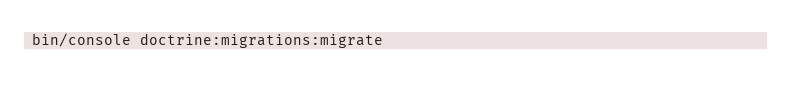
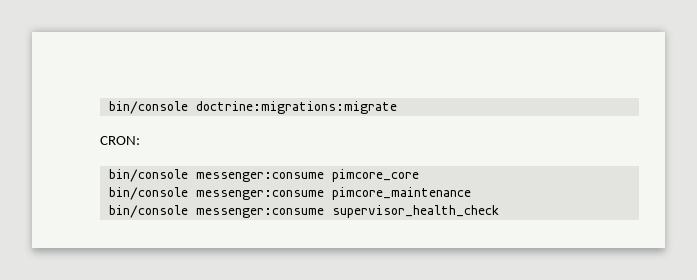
(384, 40) none -> [100,136,140,145] [108,169,419,182] [108,187,471,200] [108,205,499,218] // CRON: // bin/console messenger:consume pimcore_core // bin/console messenger:consume pimcore_maintenance // bin/console messenger:consume supervisor_health_check

